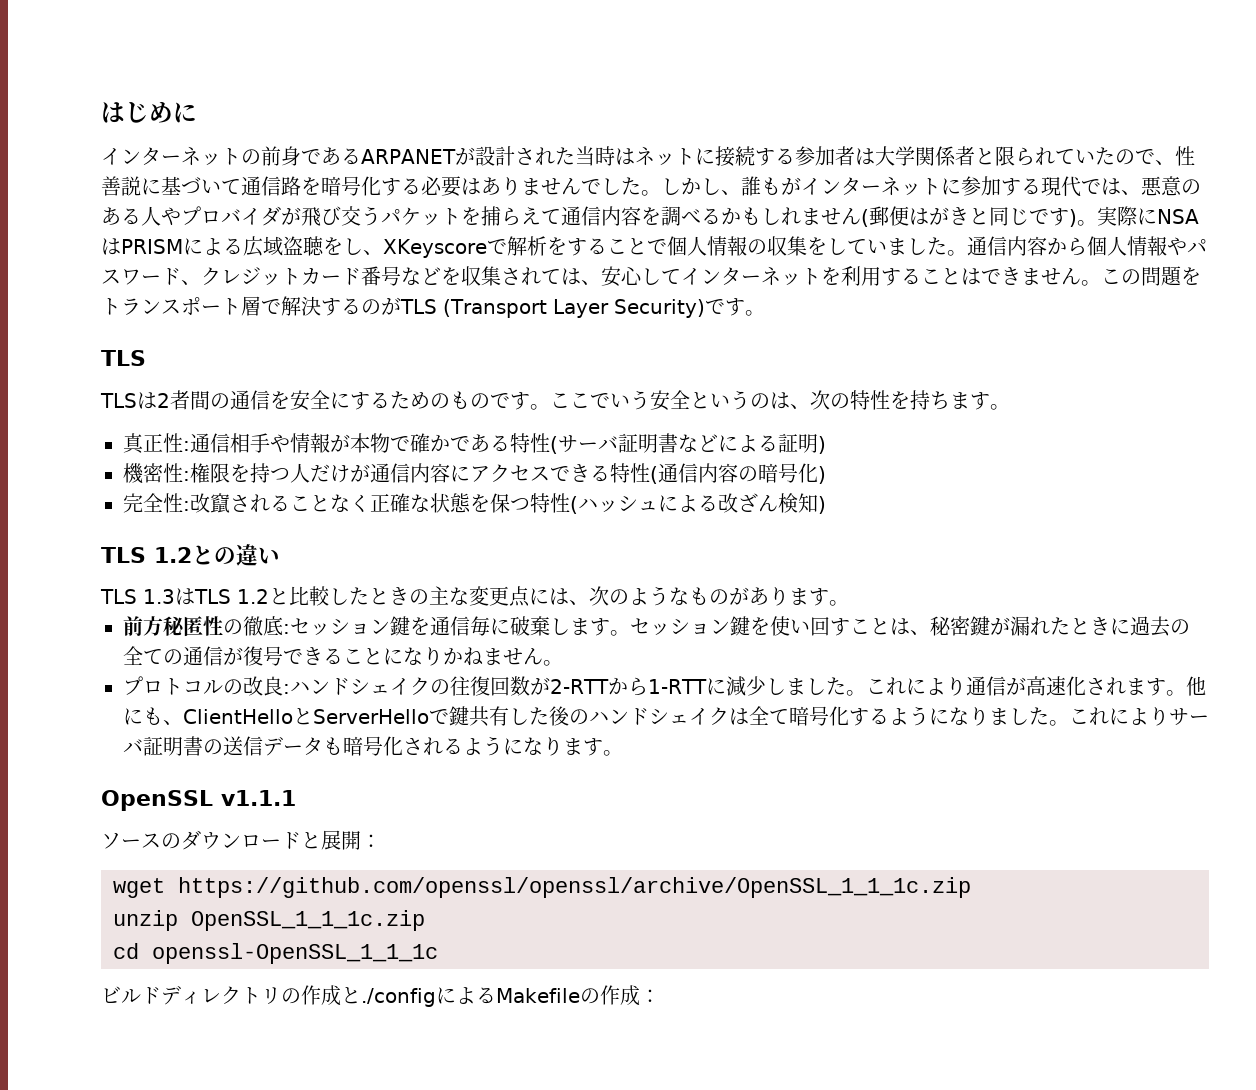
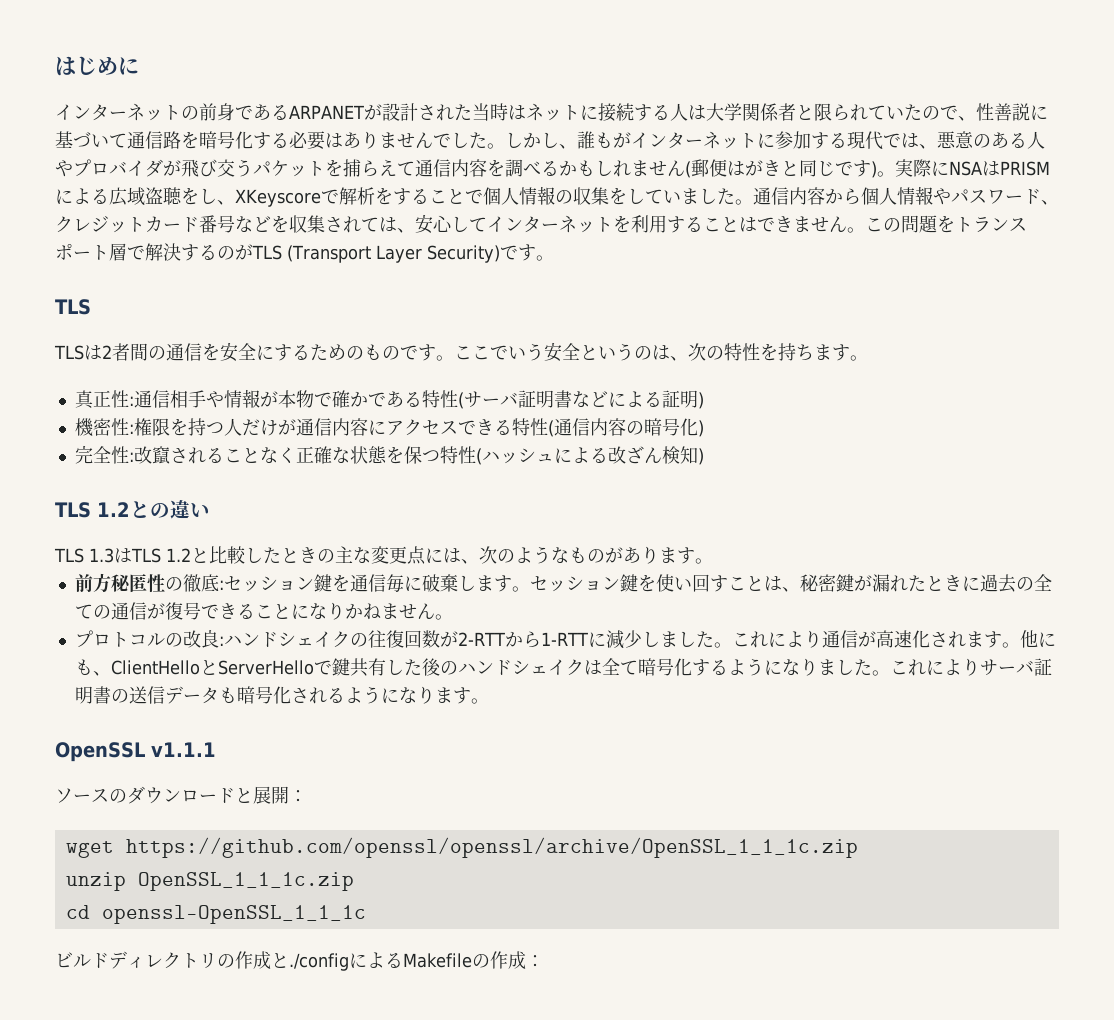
[794,146,855,166] 参加者 -> [669,103,688,121] 人

